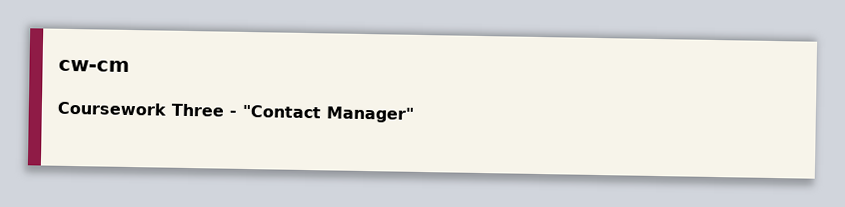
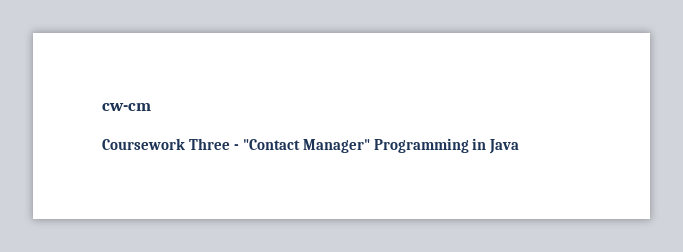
(414, 114) none -> [373,138,520,154] Programming in Java

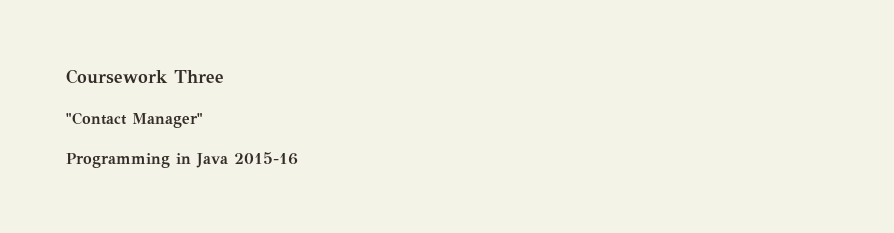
[102,103,151,111] cw-cm // -> (66, 76) none
[233,144,239,150] - -> (224, 76) //
(370, 146) none -> (203, 120) //
(520, 146) none -> [234,152,298,165] 2015-16

